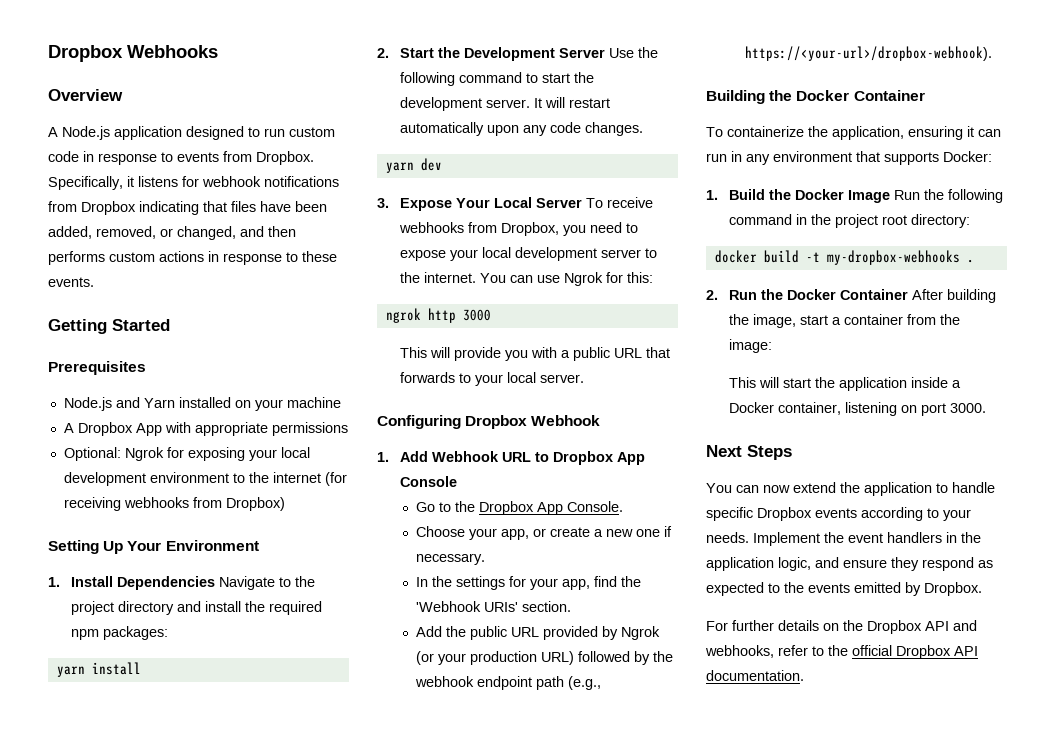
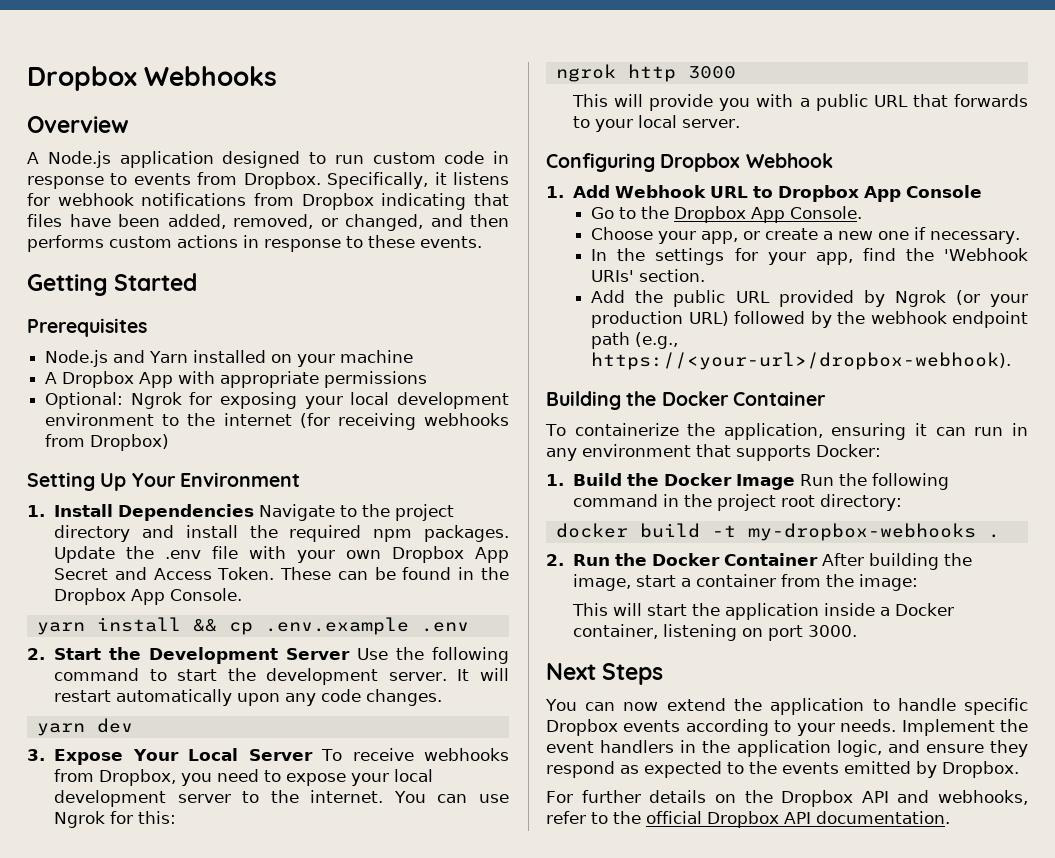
[103,626,169,640] [56,662,141,677] packages: // yarn install -> [423,525,509,542] [54,546,509,563] [54,567,509,580] [54,588,243,605] [36,617,469,635] packages. Update the .env file with your own Dropbox App Secret and Access Token. These can be found in the Dropbox App Console. // yarn install && cp .env.example .env

